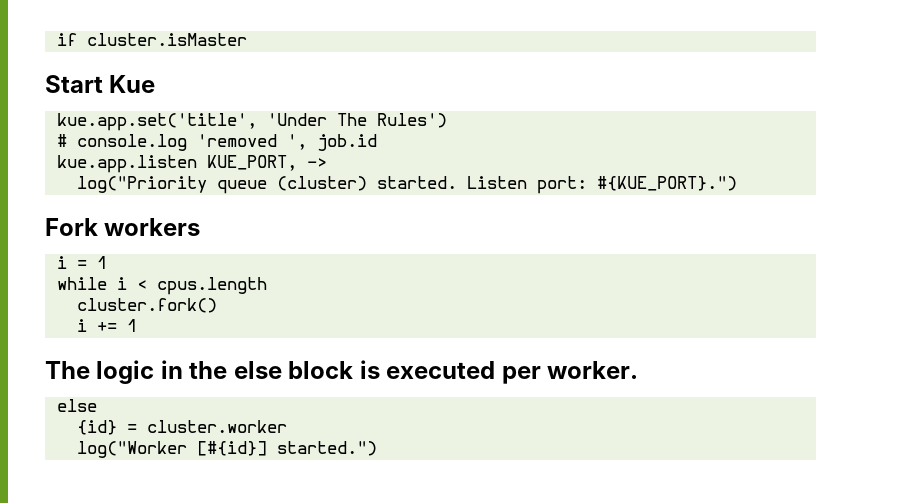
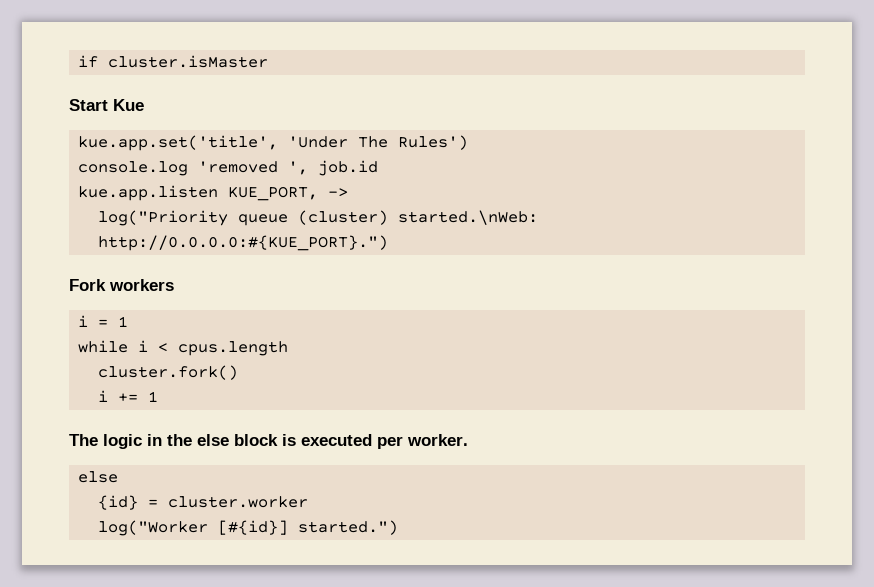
[57,134,67,147] # -> (469, 142) none
[377,176,737,194] started. Listen port: #{KUE_PORT}.") -> [398,210,539,225] [98,235,389,251] started.\nWeb: http://0.0.0.0:#{KUE_PORT}.")

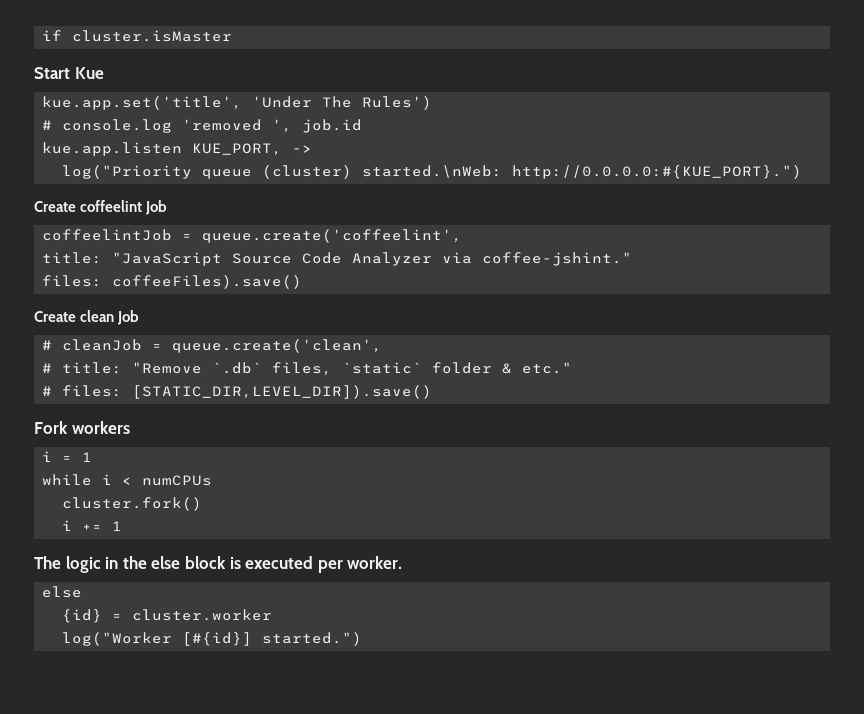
(469, 142) none -> [42,120,53,130] #
(389, 243) none -> [34,200,168,215] [42,229,463,243] [42,252,633,266] [42,275,303,289] [34,310,140,325] [42,339,383,353] [42,362,573,376] [42,385,433,399] // Create coffeelint Job // coffeelintJob = queue.create('coffeelint', // title: "JavaScript Source Code Analyzer via coffee-jshint." // files: coffeeFiles).save() // Create clean Job // # cleanJob = queue.create('clean', // # title: "Remove `.db` files, `static` folder & etc." // # files: [STATIC_DIR,LEVEL_DIR]).save()
[178,341,289,356] cpus.length -> [142,475,213,486] numCPUs

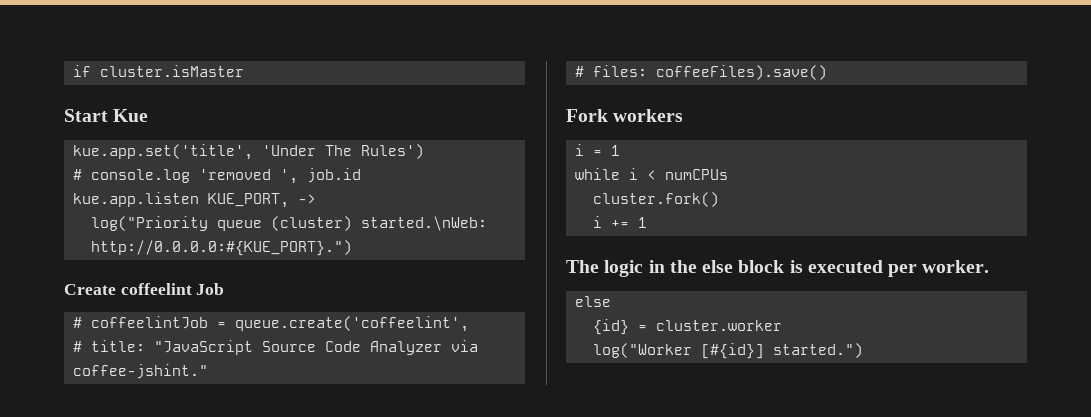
(168, 207) none -> [73,317,83,328] #
(463, 236) none -> [73,341,83,352] #
(633, 259) none -> [575,66,585,77] #
[34,310,140,325] [42,339,383,353] [42,362,573,376] [42,385,433,399] // Create clean Job // # cleanJob = queue.create('clean', // # title: "Remove `.db` files, `static` folder & etc." // # files: [STATIC_DIR,LEVEL_DIR]).save() -> (828, 72) none

